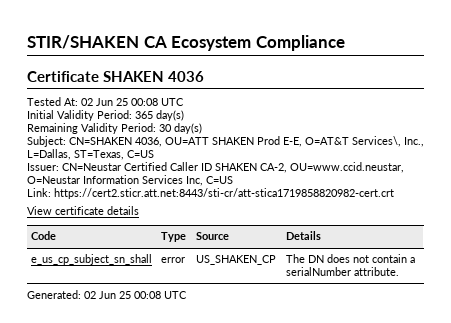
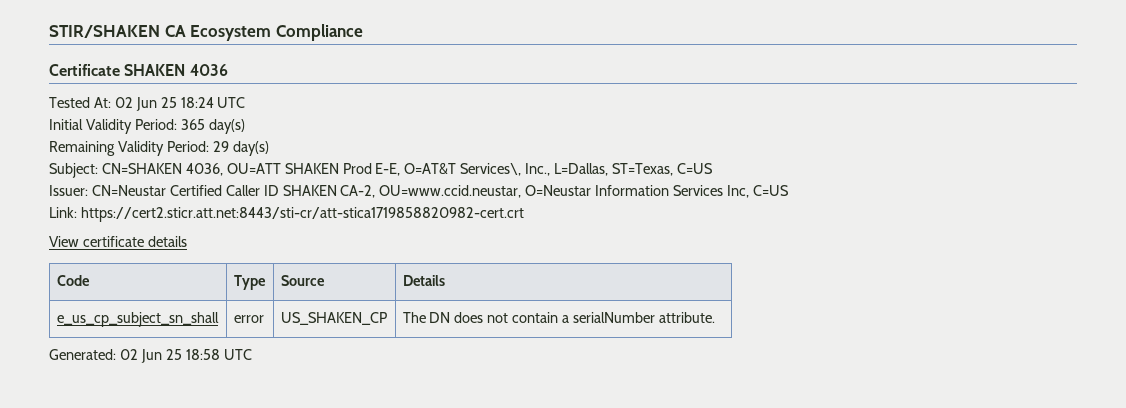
[131,98,158,106] 00:08 -> [180,97,214,108] 18:24
[159,124,172,132] 30 -> [212,141,229,152] 29
[134,291,161,299] 00:08 -> [185,349,220,360] 18:58

